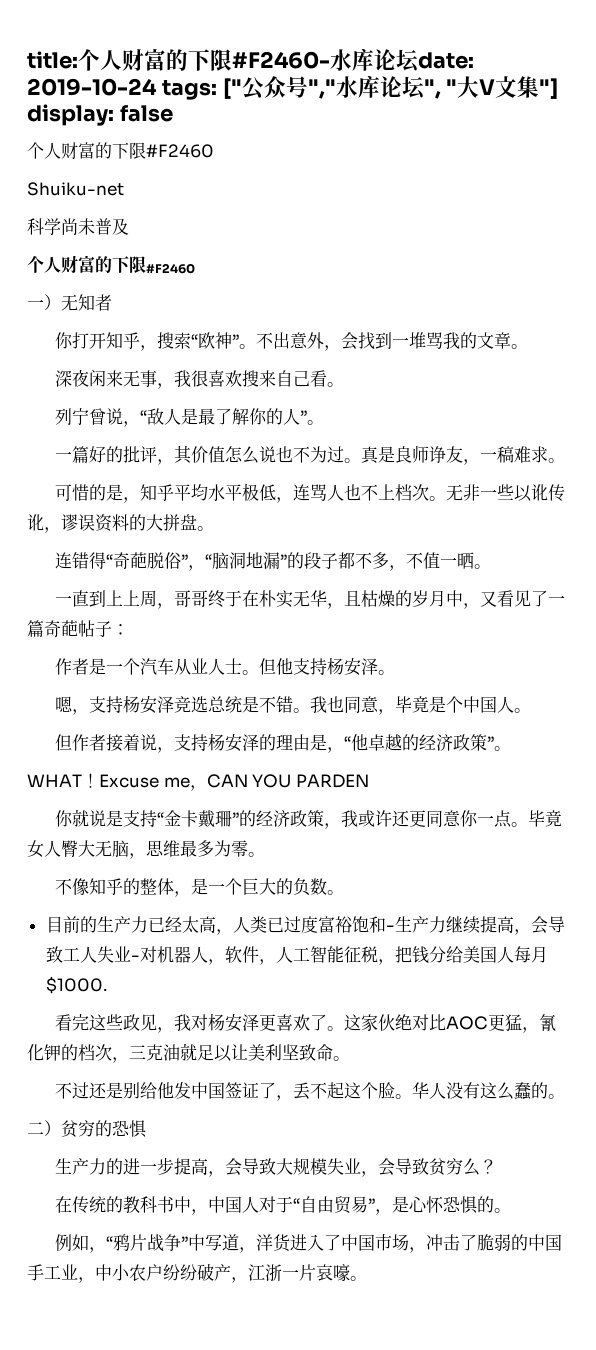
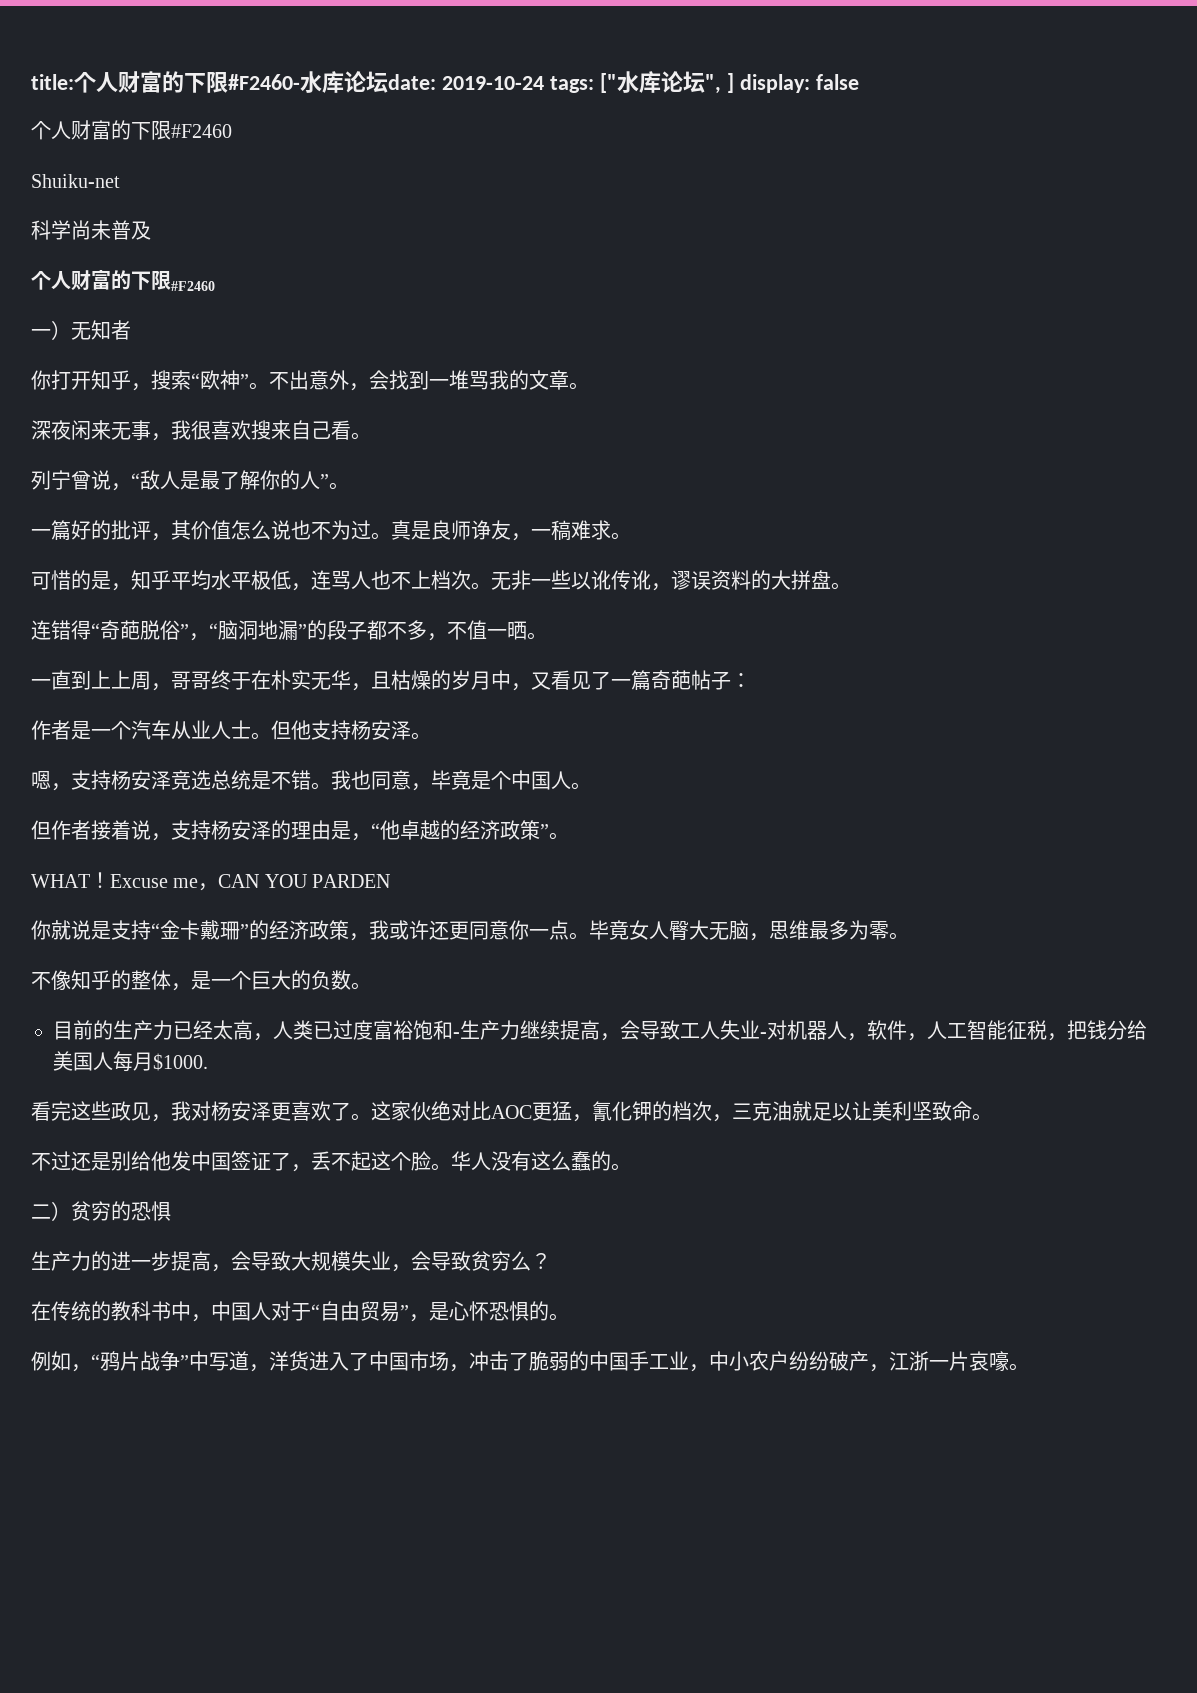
[241,76,336,100] 公众号"," -> (617, 83) none
[446,76,559,99] "大V文集"] -> [726,73,734,93] ]

